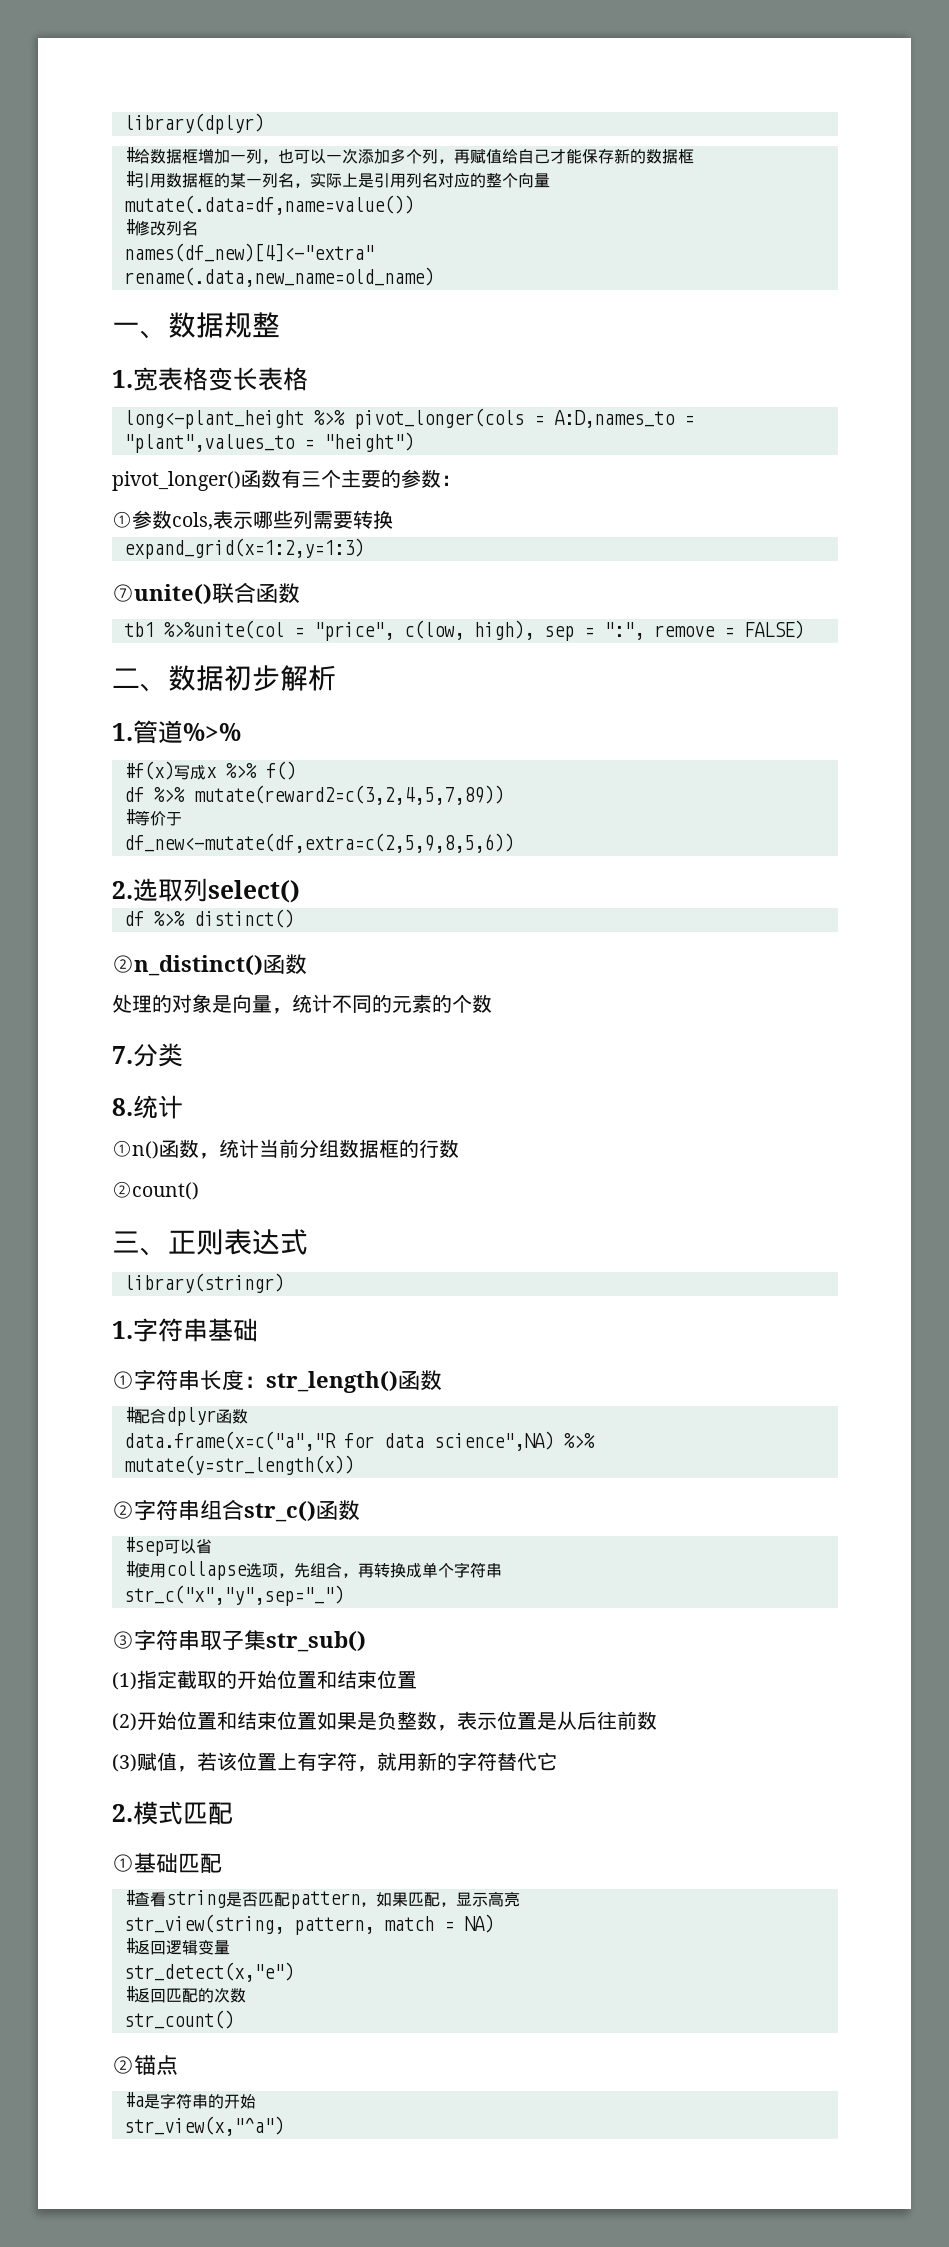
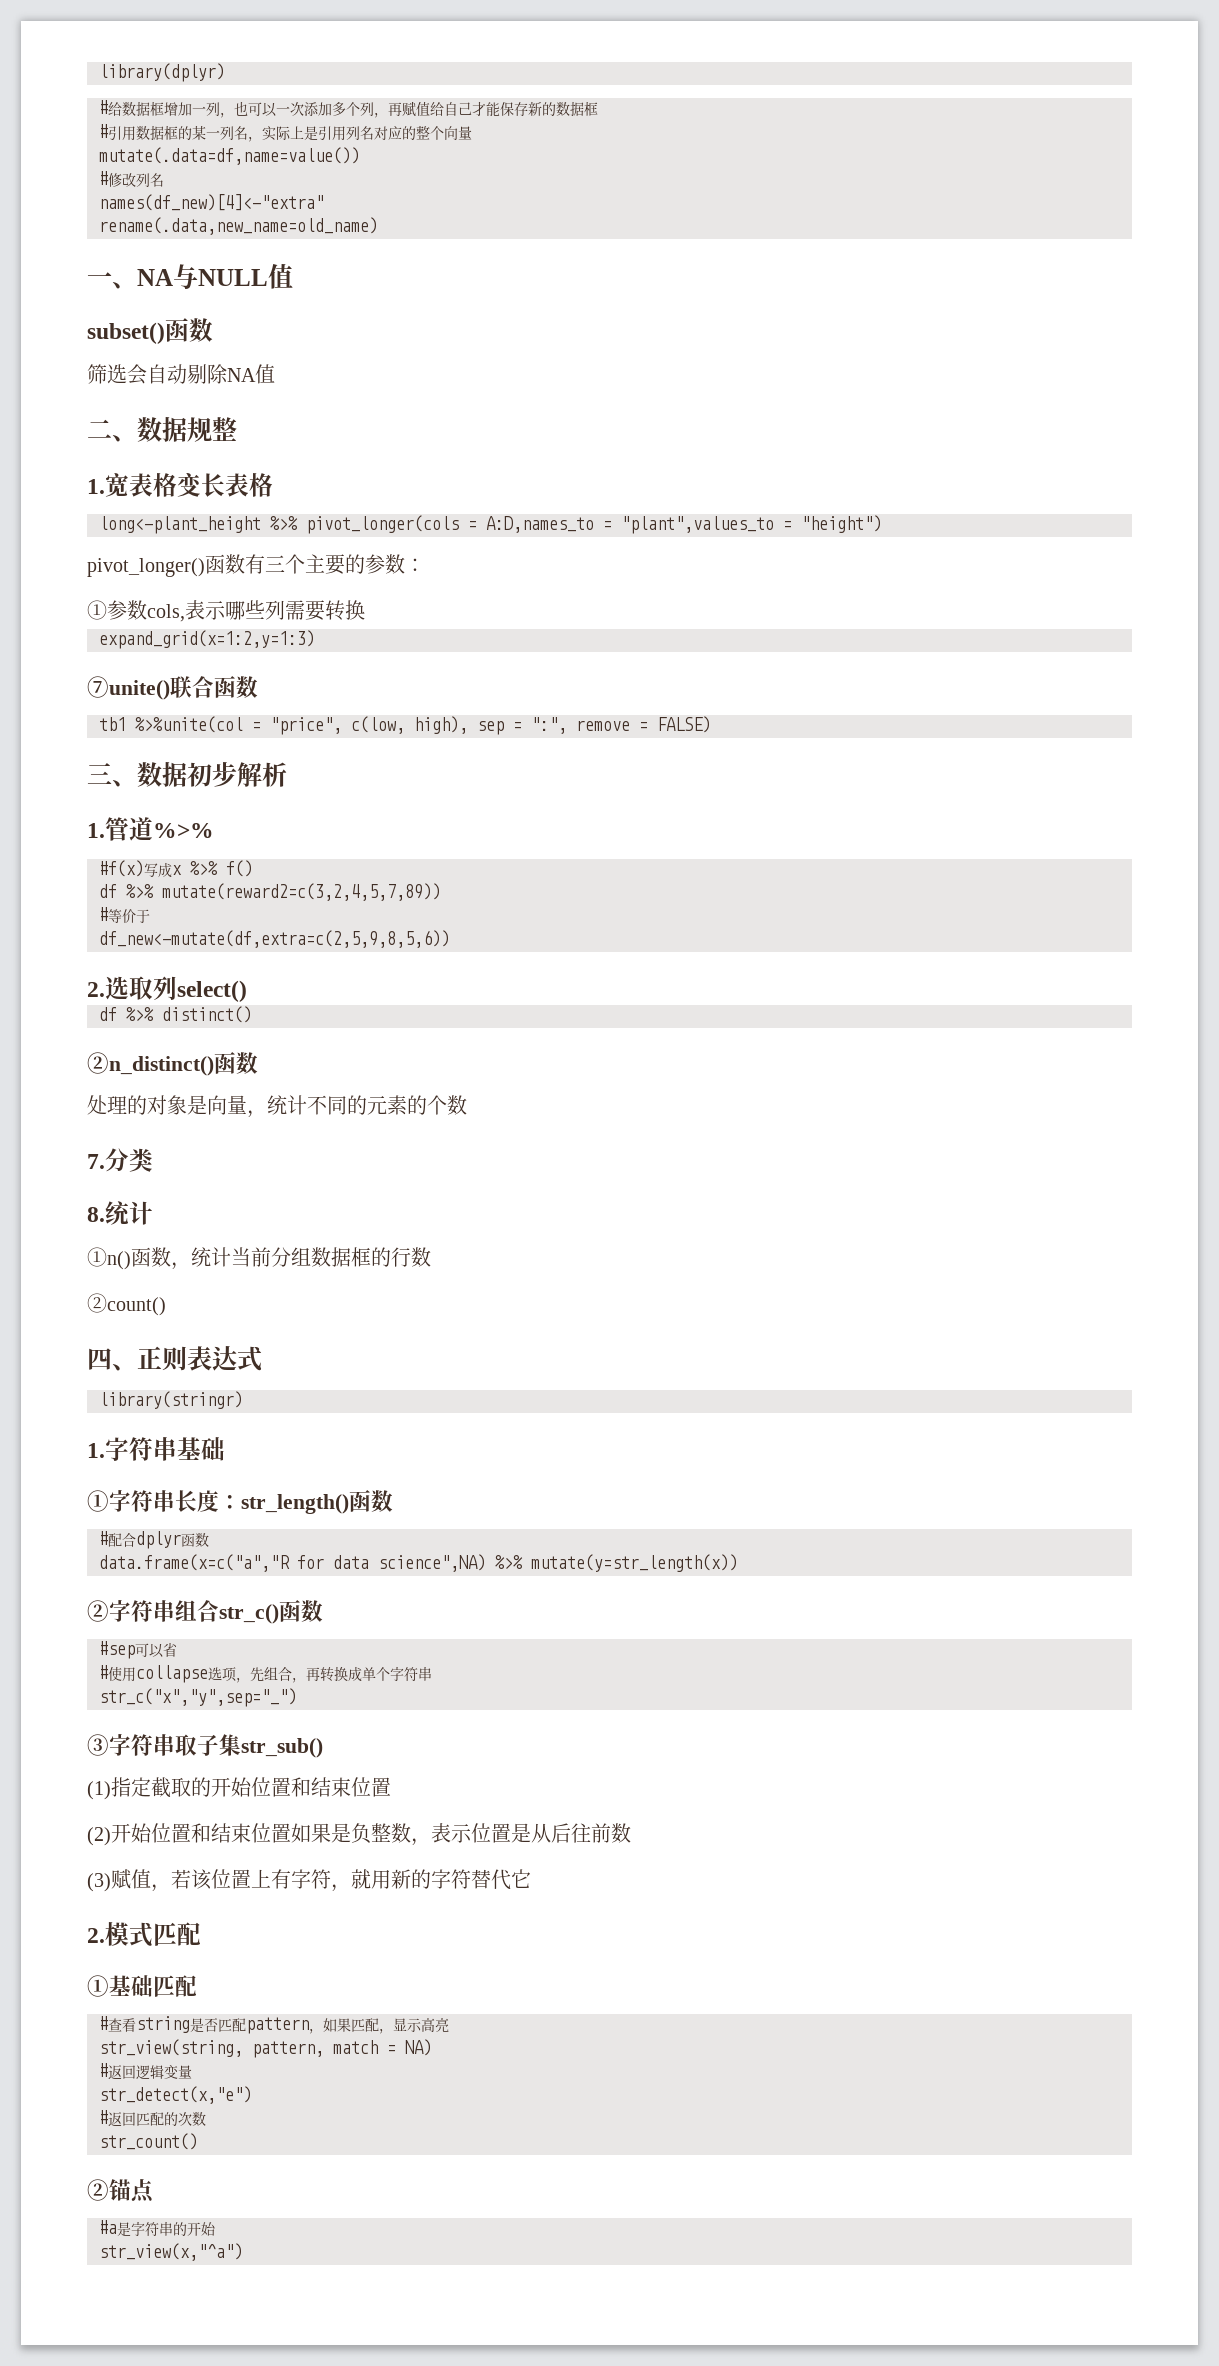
(168, 334) none -> [137,263,293,289] [87,318,213,344] [87,364,275,385] [87,419,137,442] NA与NULL值 // subset()函数 // 筛选会自动剔除NA值 // 二、
[112,668,140,688] 二 -> [87,763,112,784] 三
[112,1231,140,1253] 三 -> [87,1348,112,1370] 四

